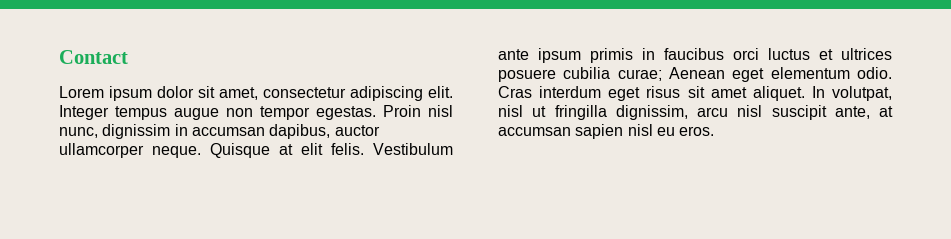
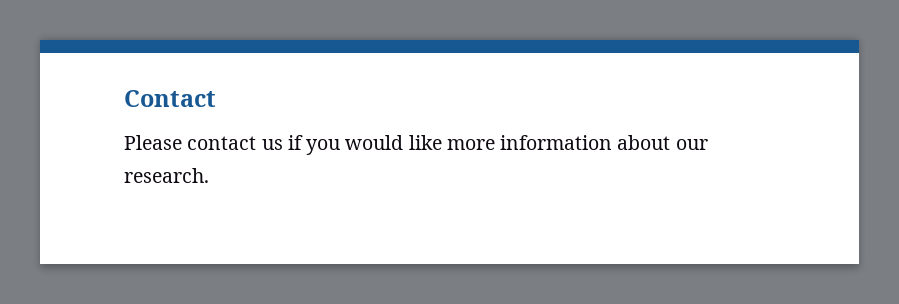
[59,86,453,101] [59,105,453,120] [59,124,380,139] [59,143,453,158] [498,48,892,63] [498,67,892,82] [498,86,892,101] [498,105,893,120] [498,124,715,139] Lorem ipsum dolor sit amet, consectetur adipiscing elit. Integer tempus augue non tempor egestas. Proin nisl nunc, dignissim in accumsan dapibus, auctor ullamcorper neque. Quisque at elit felis. Vestibulum ante ipsum primis in faucibus orci luctus et ultrices posuere cubilia curae; Aenean eget elementum odio. Cras interdum eget risus sit amet aliquet. In volutpat, nisl ut fringilla dignissim, arcu nisl suscipit ante, at accumsan sapien nisl eu eros. -> [124,135,708,155] [124,168,209,183] Please contact us if you would like more information about our research.

